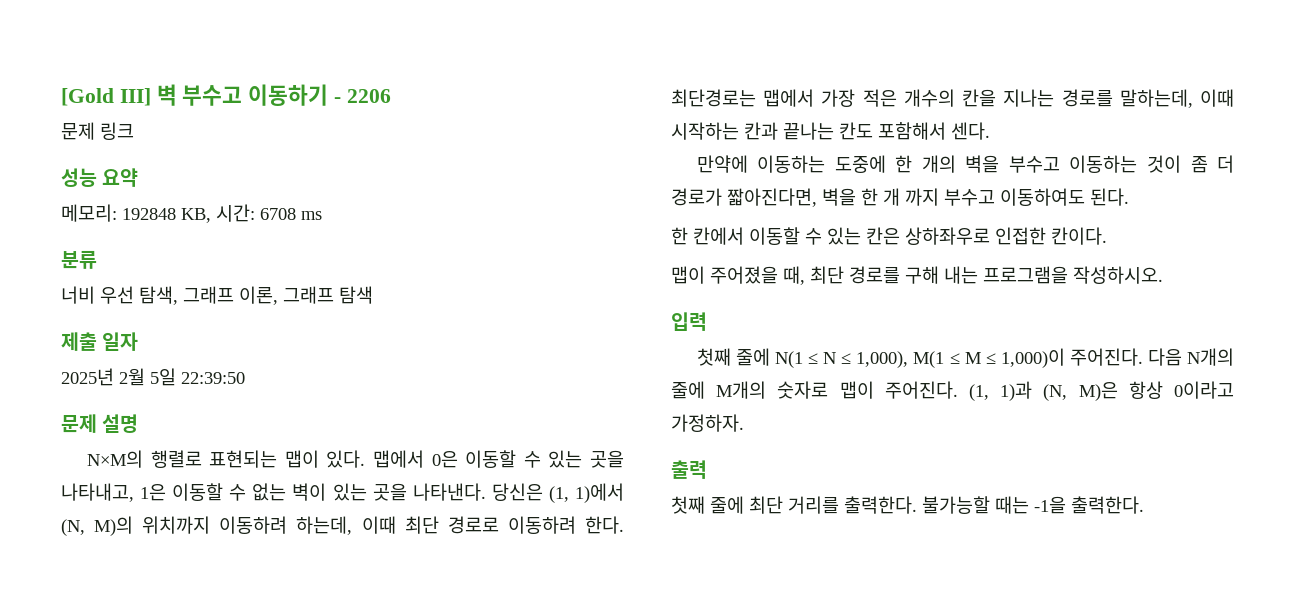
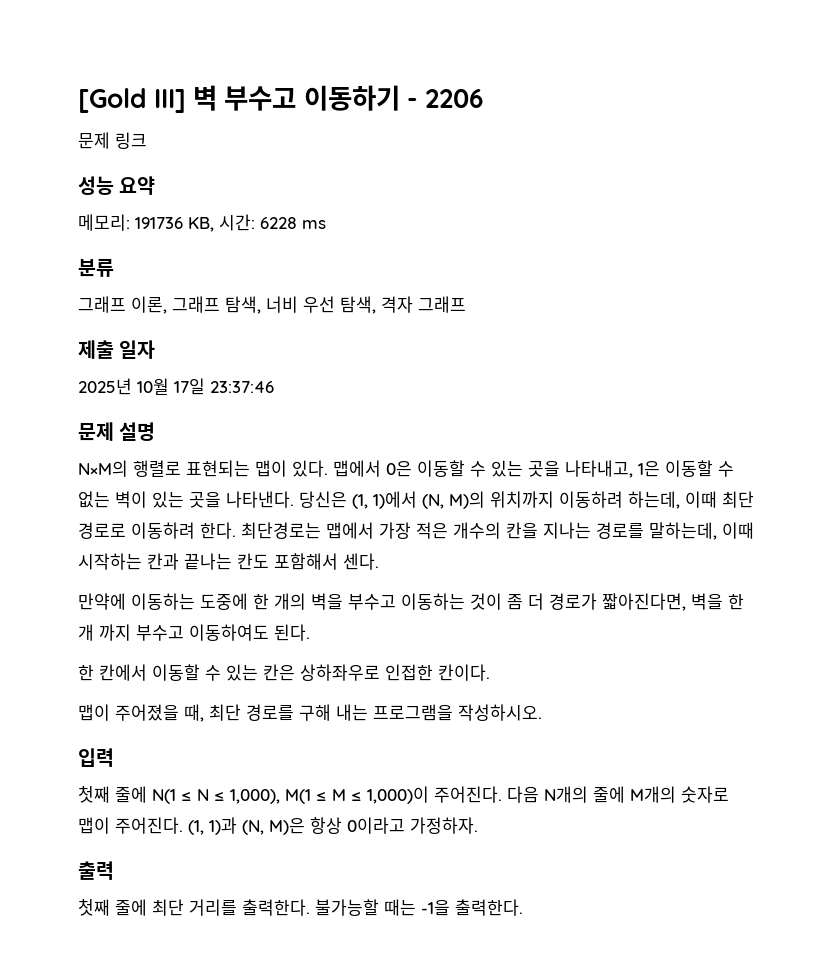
[122,208,176,220] 192848 -> [135,217,183,229] 191736
[260,208,296,220] 6708 -> [260,217,297,229] 6228
(97, 259) none -> [78,296,261,314] 그래프 이론, 그래프 탐색,
[183,286,373,305] 그래프 이론, 그래프 탐색 -> [381,296,466,313] 격자 그래프
[119,368,245,386] 2월 5일 22:39:50 -> [137,378,274,395] 10월 17일 23:37:46

